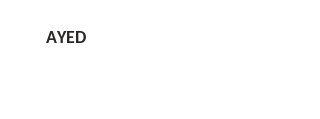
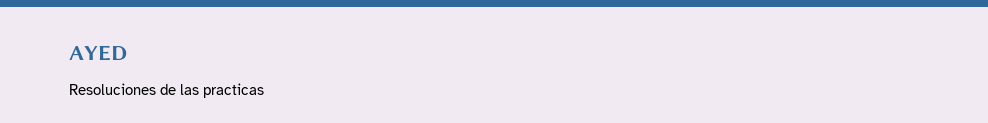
(86, 37) none -> [69,83,264,98] // Resoluciones de las practicas

